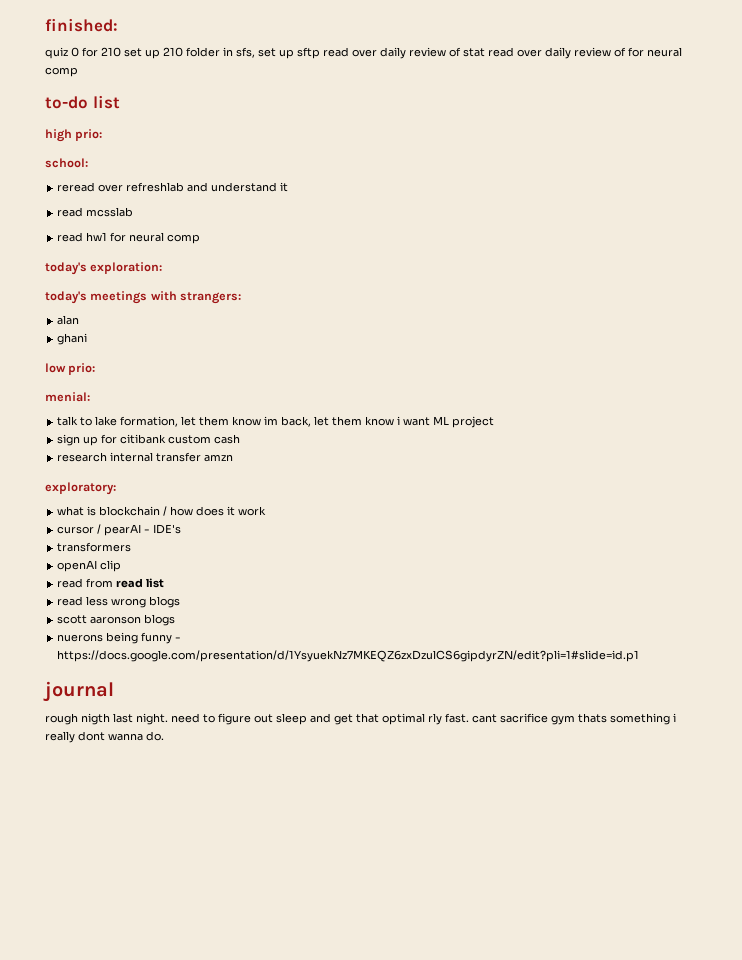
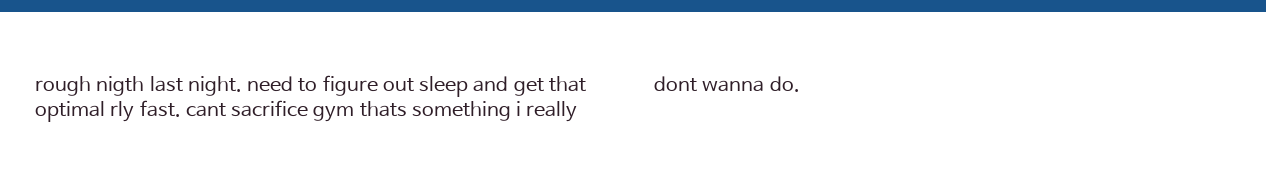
[45,18,118,32] [45,47,682,59] [45,67,78,77] [45,95,120,109] [45,129,103,142] [45,158,88,168] [57,182,289,192] [57,207,134,217] [57,232,201,244] [45,262,163,275] [45,291,242,304] [57,315,80,325] [57,333,88,345] [45,363,96,375] [45,392,90,402] [57,416,495,428] [57,434,241,446] [57,452,234,462] [45,482,116,495] [57,506,267,516] [57,524,182,536] [57,542,132,552] [57,560,122,572] [57,578,165,588] [57,596,181,608] [57,614,176,626] [57,632,182,644] [57,650,640,662] [43,681,114,702] finished: // quiz 0 for 210 set up 210 folder in sfs, set up sftp read over daily review of stat read over daily review of for neural comp // to-do list // high prio: // school: // reread over refreshlab and understand it // read mcsslab // read hw1 for neural comp // today's exploration: // today's meetings with strangers: // alan // ghani // low prio: // menial: // talk to lake formation, let them know im back, let them know i want ML project // sign up for citibank custom cash // research internal transfer amzn // exploratory: // what is blockchain / how does it work // cursor / pearAI - IDE's // transformers // openAI clip // read from read list // read less wrong blogs // scott aaronson blogs // nuerons being funny - https://docs.google.com/presentation/d/1YsyuekNz7MKEQZ6zxDzulCS6gipdyrZN/edit?pli=1#slide=id.p1 // journal // -> (35, 86) none

